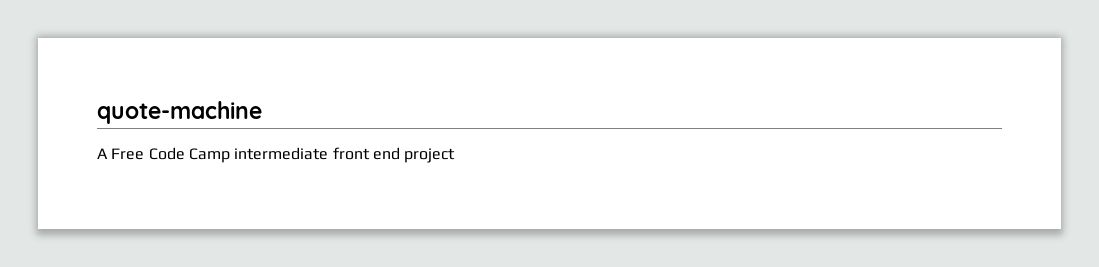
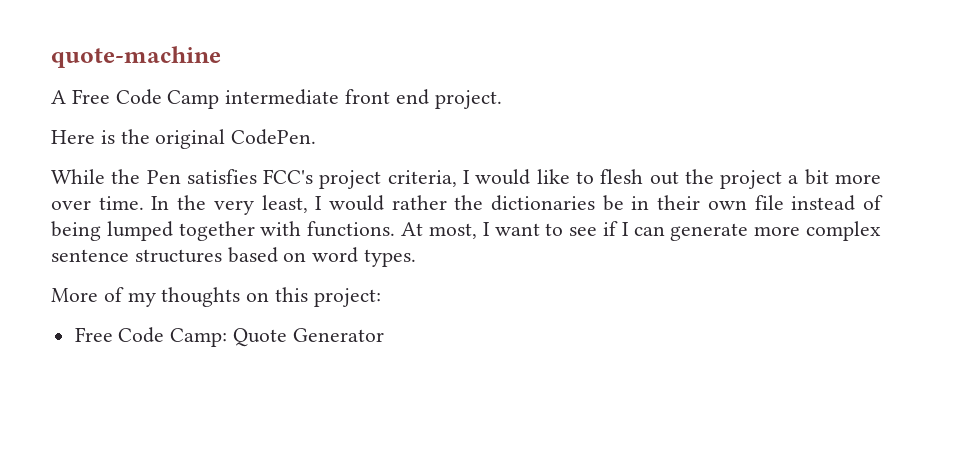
[404,148,456,163] project -> [434,90,502,109] [51,129,317,149] [51,169,881,189] [51,195,884,215] [51,221,881,241] [51,247,417,267] [51,287,381,307] [74,327,384,347] project. // Here is the original CodePen. // While the Pen satisfies FCC's project criteria, I would like to flesh out the project a bit more over time. In the very least, I would rather the dictionaries be in their own file instead of being lumped together with functions. At most, I want to see if I can generate more complex sentence structures based on word types. // More of my thoughts on this project: // Free Code Camp: Quote Generator

